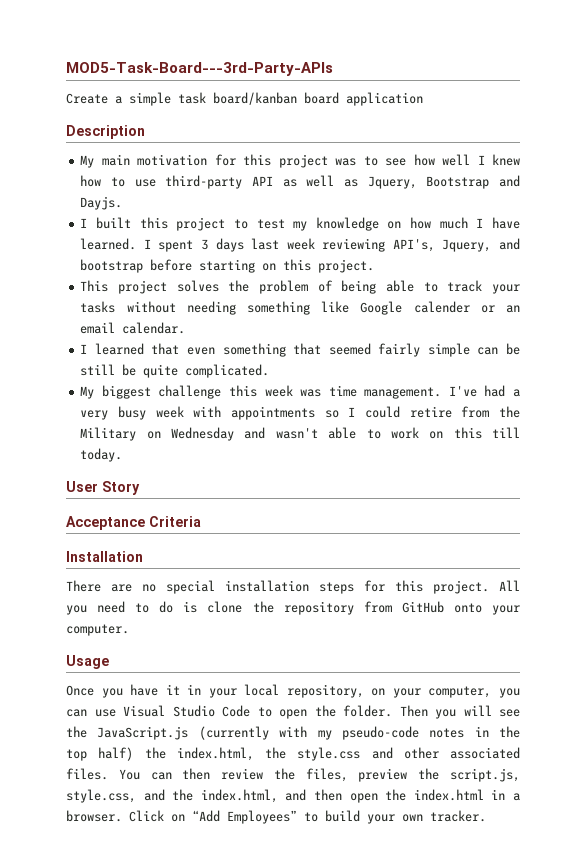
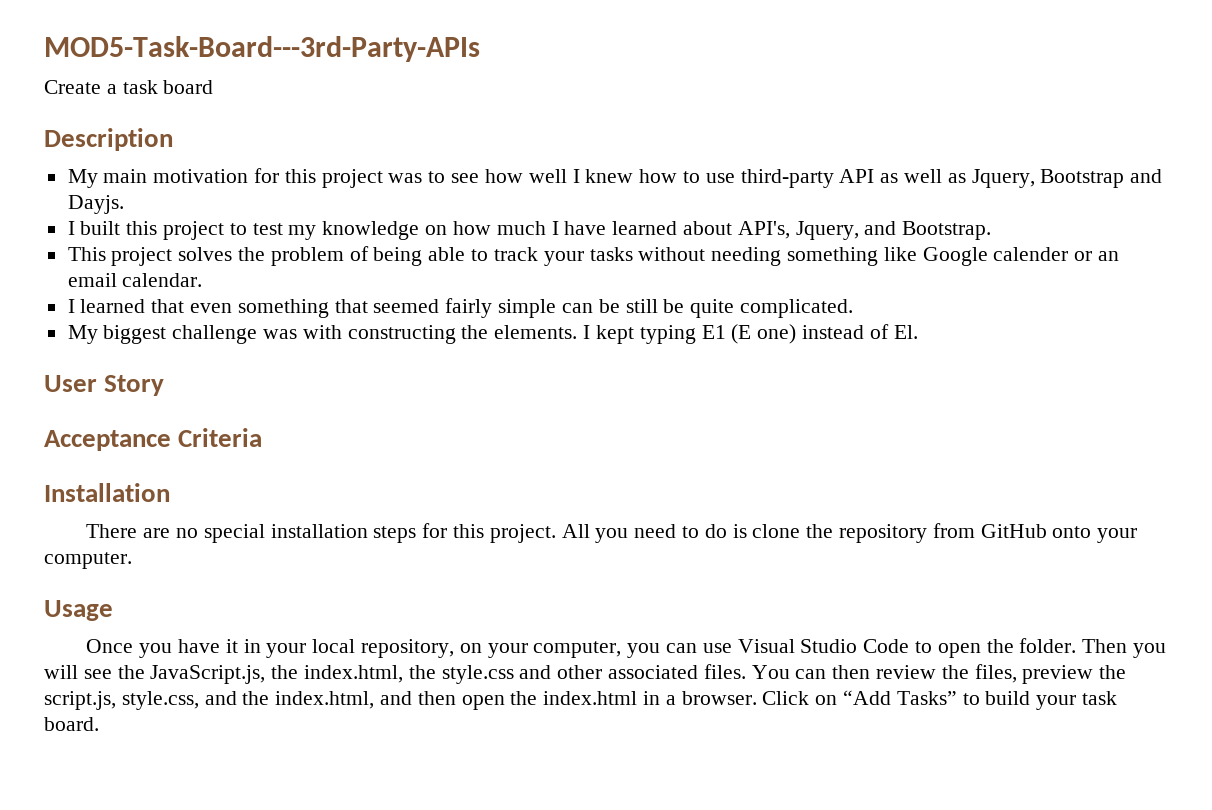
[129,92,297,106] simple task board/kanban -> [122,80,158,94] task
[346,92,423,106] application -> (214, 87) none
[80,238,520,252] [80,259,375,273] learned. I spent 3 days last week reviewing API's, Jquery, and bootstrap before starting on this project. -> [612,221,992,240] learned about API's, Jquery, and Bootstrap.
[229,385,520,399] [80,406,520,420] [80,427,520,441] [80,448,123,462] this week was time management. I've had a very busy week with appointments so I could retire from the Military on Wednesday and wasn't able to work on this till today. -> [263,324,918,344] was with constructing the elements. I kept typing E1 (E one) instead of El.
[97,726,520,740] [66,747,134,761] JavaScript.js (currently with my pseudo-code notes in the top half) -> [150,665,266,684] JavaScript.js,
[227,810,297,824] Employees” -> [896,691,957,705] Tasks”
[402,810,486,822] own tracker. -> [1082,691,1118,705] [44,717,99,731] task board.

